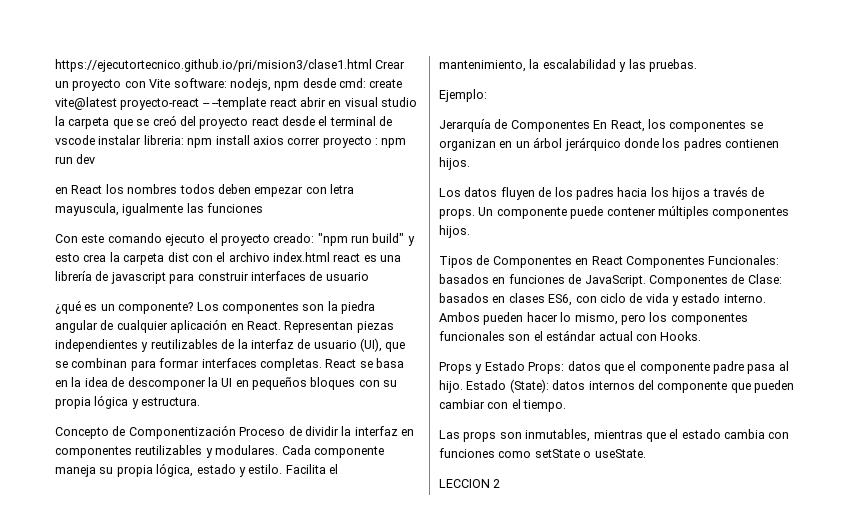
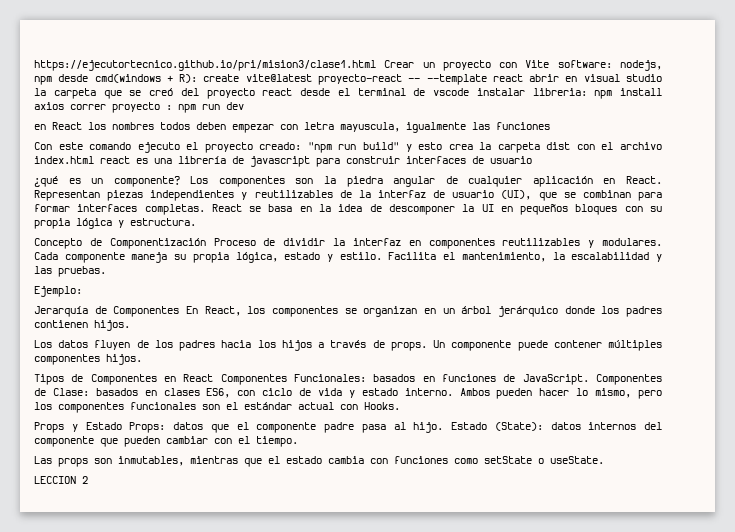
[339,78,366,88] cmd: -> [94,74,198,83] cmd(windows + R):

